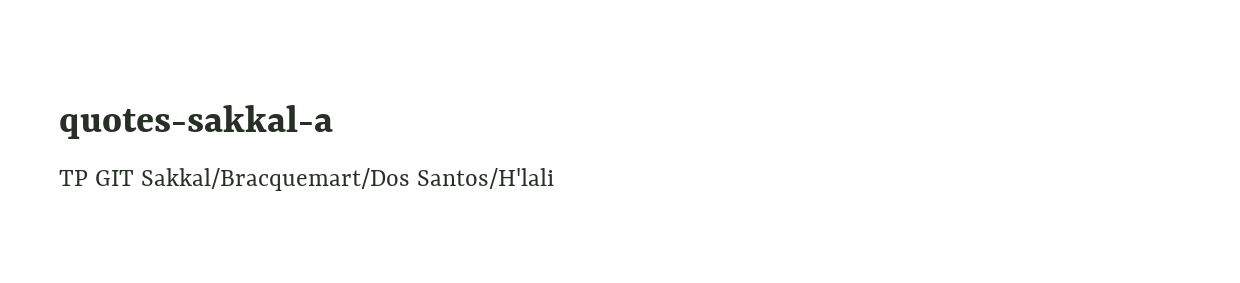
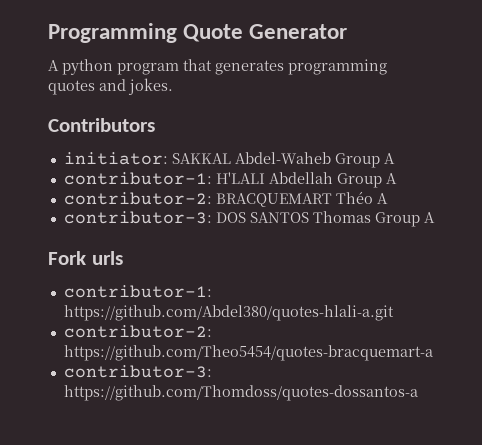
[59,105,333,139] [59,168,555,191] quotes-sakkal-a // TP GIT Sakkal/Bracquemart/Dos Santos/H'lali -> [48,23,348,43] [48,59,387,75] [48,78,173,95] [48,118,155,132] [63,152,395,168] [63,172,397,188] [63,191,388,207] [63,211,435,227] [48,251,123,265] [63,285,212,298] [63,305,394,321] [63,325,212,338] [63,345,433,361] [63,365,212,378] [63,385,418,401] Programming Quote Generator // A python program that generates programming quotes and jokes. // Contributors // initiator: SAKKAL Abdel-Waheb Group A // contributor-1: H'LALI Abdellah Group A // contributor-2: BRACQUEMART Théo A // contributor-3: DOS SANTOS Thomas Group A // Fork urls // contributor-1: https://github.com/Abdel380/quotes-hlali-a.git // contributor-2: https://github.com/Theo5454/quotes-bracquemart-a // contributor-3: https://github.com/Thomdoss/quotes-dossantos-a

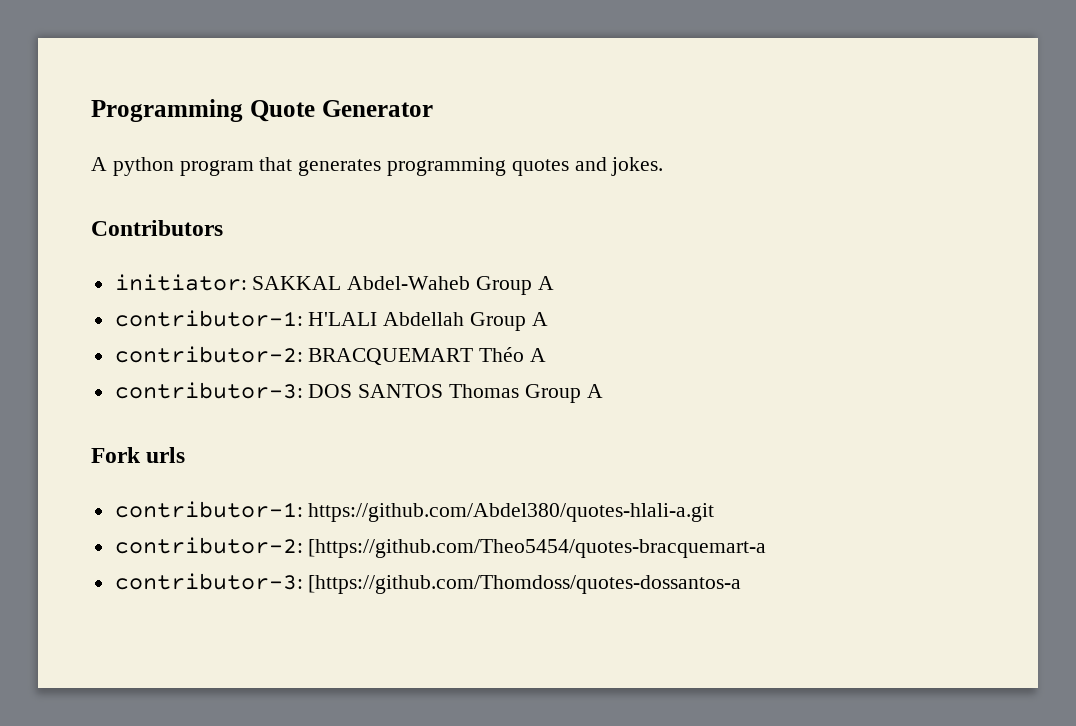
[63,345,433,361] [63,365,212,378] [63,385,418,401] https://github.com/Theo5454/quotes-bracquemart-a // contributor-3: https://github.com/Thomdoss/quotes-dossantos-a -> [308,539,767,558] [114,573,742,594] [https://github.com/Theo5454/quotes-bracquemart-a // contributor-3: [https://github.com/Thomdoss/quotes-dossantos-a

